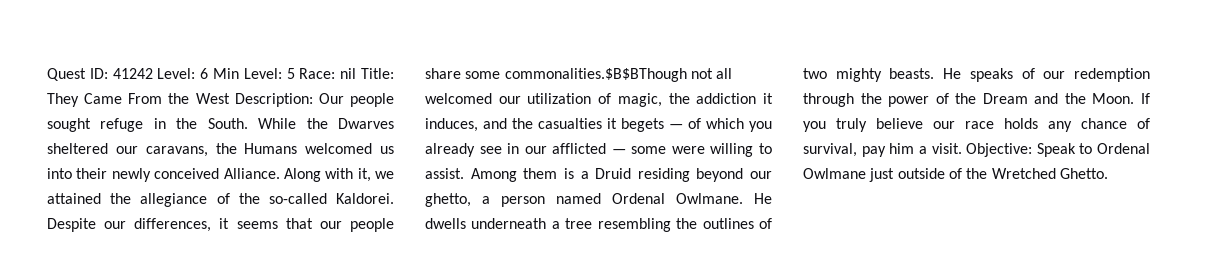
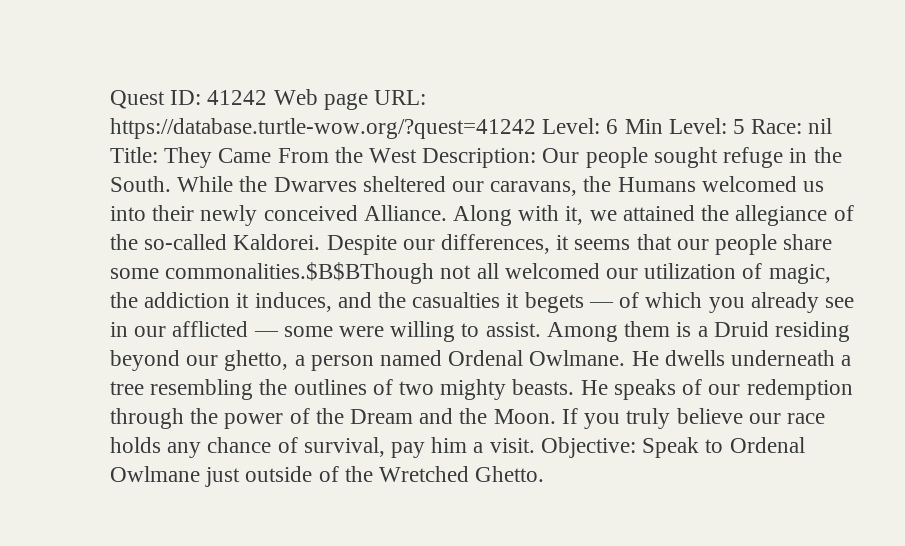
(153, 73) none -> [273,89,427,110] [110,118,536,139] Web page URL: https://database.turtle-wow.org/?quest=41242

